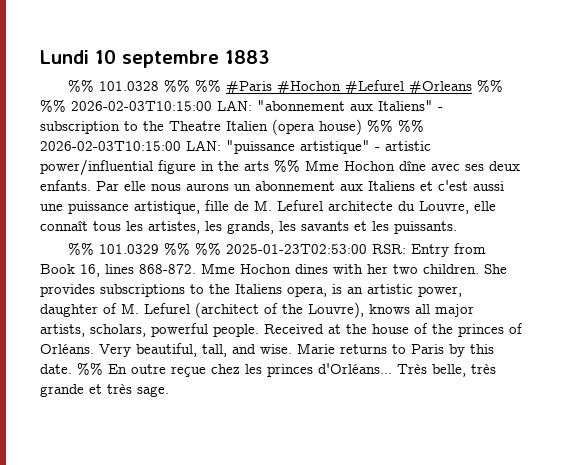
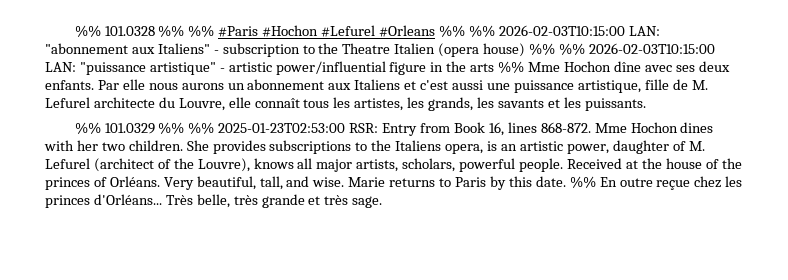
[40,50,270,68] Lundi 10 septembre 1883 // -> (74, 31) none

